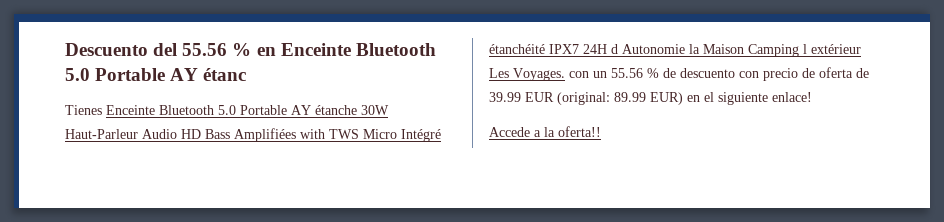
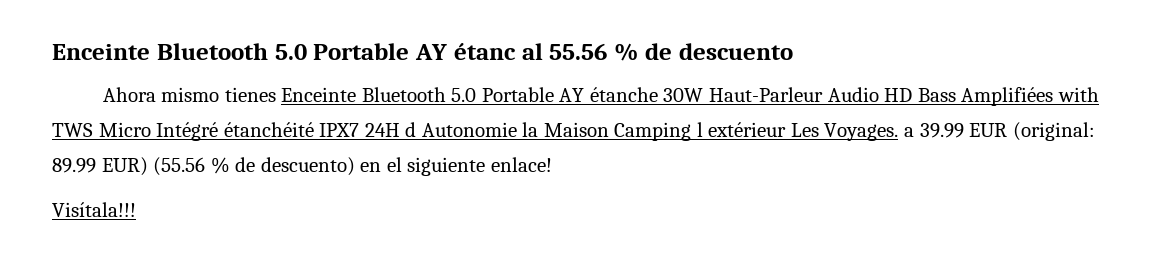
[65,43,276,56] Descuento del 55.56 % en -> (52, 52) none
[65,105,102,115] // Tienes -> [521,43,793,61] [102,87,276,102] al 55.56 % de descuento // Ahora mismo tienes
[569,67,869,81] con un 55.56 % de descuento con precio de oferta de -> [904,127,915,137] a
(683, 98) none -> [153,157,355,176] (55.56 % de descuento)
[489,126,601,137] Accede a la oferta!! -> [52,202,136,217] Visítala!!!

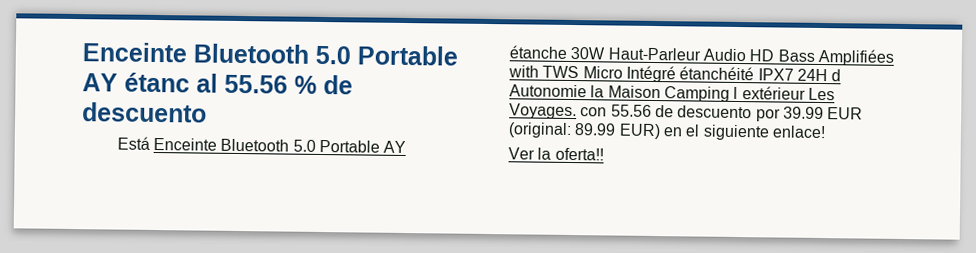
[102,87,276,102] Ahora mismo tienes -> [116,136,150,150] Está
[904,127,915,137] a -> [580,104,781,122] con 55.56 de descuento por
[153,157,355,176] (55.56 % de descuento) -> (661, 131) none
[52,202,136,217] Visítala!!! -> [508,147,604,161] Ver la oferta!!

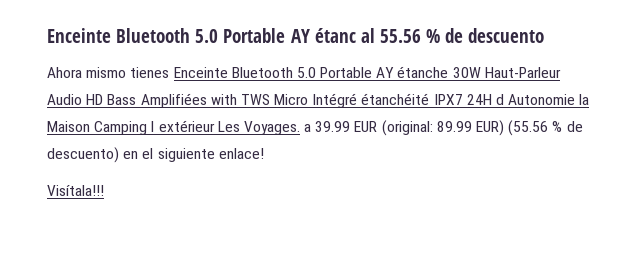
[116,136,150,150] Está -> [47,67,170,78] Ahora mismo tienes
[580,104,781,122] con 55.56 de descuento por -> [304,124,312,132] a
(661, 131) none -> [508,120,583,136] [47,147,119,163] (55.56 % de descuento)
[508,147,604,161] Ver la oferta!! -> [47,185,104,196] Visítala!!!

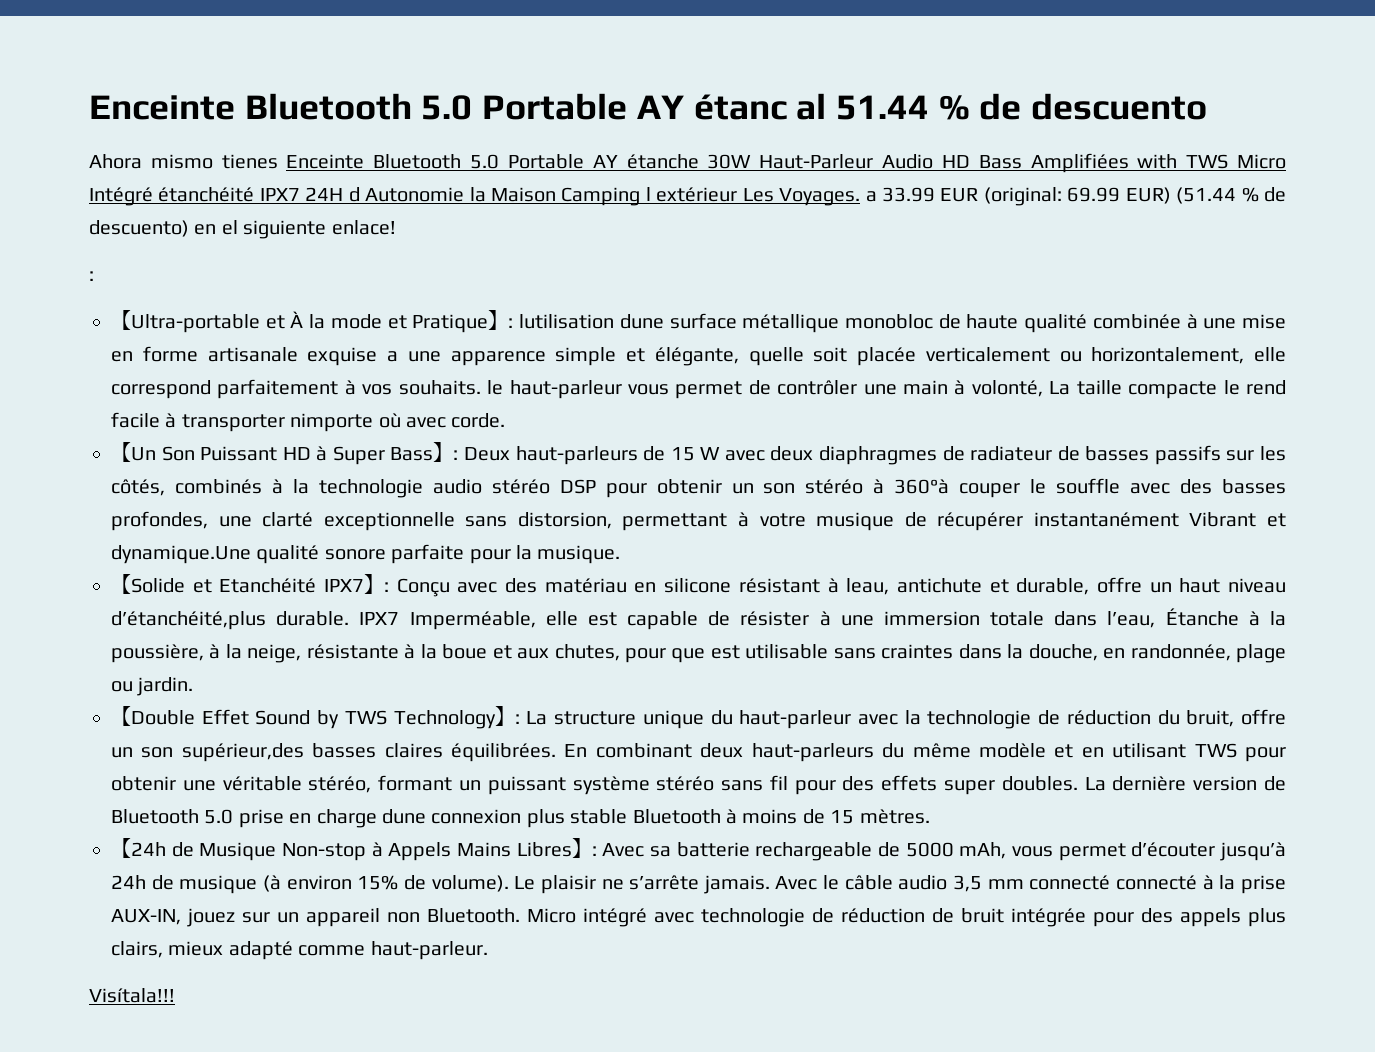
[379,29,421,43] 55.56 -> [836,95,930,120] 51.44
[315,121,351,132] 39.99 -> [882,187,936,202] 33.99
[436,120,549,136] 89.99 EUR) (55.56 -> [1067,187,1237,204] 69.99 EUR) (51.44
(264, 153) none -> [89,271,94,281] [111,310,1286,333] [111,346,1286,366] [111,379,1287,399] [111,412,506,432] [111,442,1286,465] [111,478,1287,498] [111,511,1286,531] [111,544,621,564] [111,574,1287,597] [111,608,1286,630] [111,644,1287,663] [111,677,194,696] [111,706,1286,729] [111,743,1286,762] [111,775,1286,795] [111,809,930,828] [111,838,1286,861] [111,875,1287,894] [111,908,1286,927] [111,941,488,960] // : // 【Ultra-portable et À la mode et Pratique】: lutilisation dune surface métallique monobloc de haute qualité combinée à une mise en forme artisanale exquise a une apparence simple et élégante, quelle soit placée verticalement ou horizontalement, elle correspond parfaitement à vos souhaits. le haut-parleur vous permet de contrôler une main à volonté, La taille compacte le rend facile à transporter nimporte où avec corde. // 【Un Son Puissant HD à Super Bass】: Deux haut-parleurs de 15 W avec deux diaphragmes de radiateur de basses passifs sur les côtés, combinés à la technologie audio stéréo DSP pour obtenir un son stéréo à 360°à couper le souffle avec des basses profondes, une clarté exceptionnelle sans distorsion, permettant à votre musique de récupérer instantanément Vibrant et dynamique.Une qualité sonore parfaite pour la musique. // 【Solide et Etanchéité IPX7】: Conçu avec des matériau en silicone résistant à leau, antichute et durable, offre un haut niveau d’étanchéité,plus durable. IPX7 Imperméable, elle est capable de résister à une immersion totale dans l’eau, Étanche à la poussière, à la neige, résistante à la boue et aux chutes, pour que est utilisable sans craintes dans la douche, en randonnée, plage ou jardin. // 【Double Effet Sound by TWS Technology】: La structure unique du haut-parleur avec la technologie de réduction du bruit, offre un son supérieur,des basses claires équilibrées. En combinant deux haut-parleurs du même modèle et en utilisant TWS pour obtenir une véritable stéréo, formant un puissant système stéréo sans fil pour des effets super doubles. La dernière version de Bluetooth 5.0 prise en charge dune connexion plus stable Bluetooth à moins de 15 mètres. // 【24h de Musique Non-stop à Appels Mains Libres】: Avec sa batterie rechargeable de 5000 mAh, vous permet d’écouter jusqu’à 24h de musique (à environ 15% de volume). Le plaisir ne s’arrête jamais. Avec le câble audio 3,5 mm connecté connecté à la prise AUX-IN, jouez sur un appareil non Bluetooth. Micro intégré avec technologie de réduction de bruit intégrée pour des appels plus clairs, mieux adapté comme haut-parleur.

